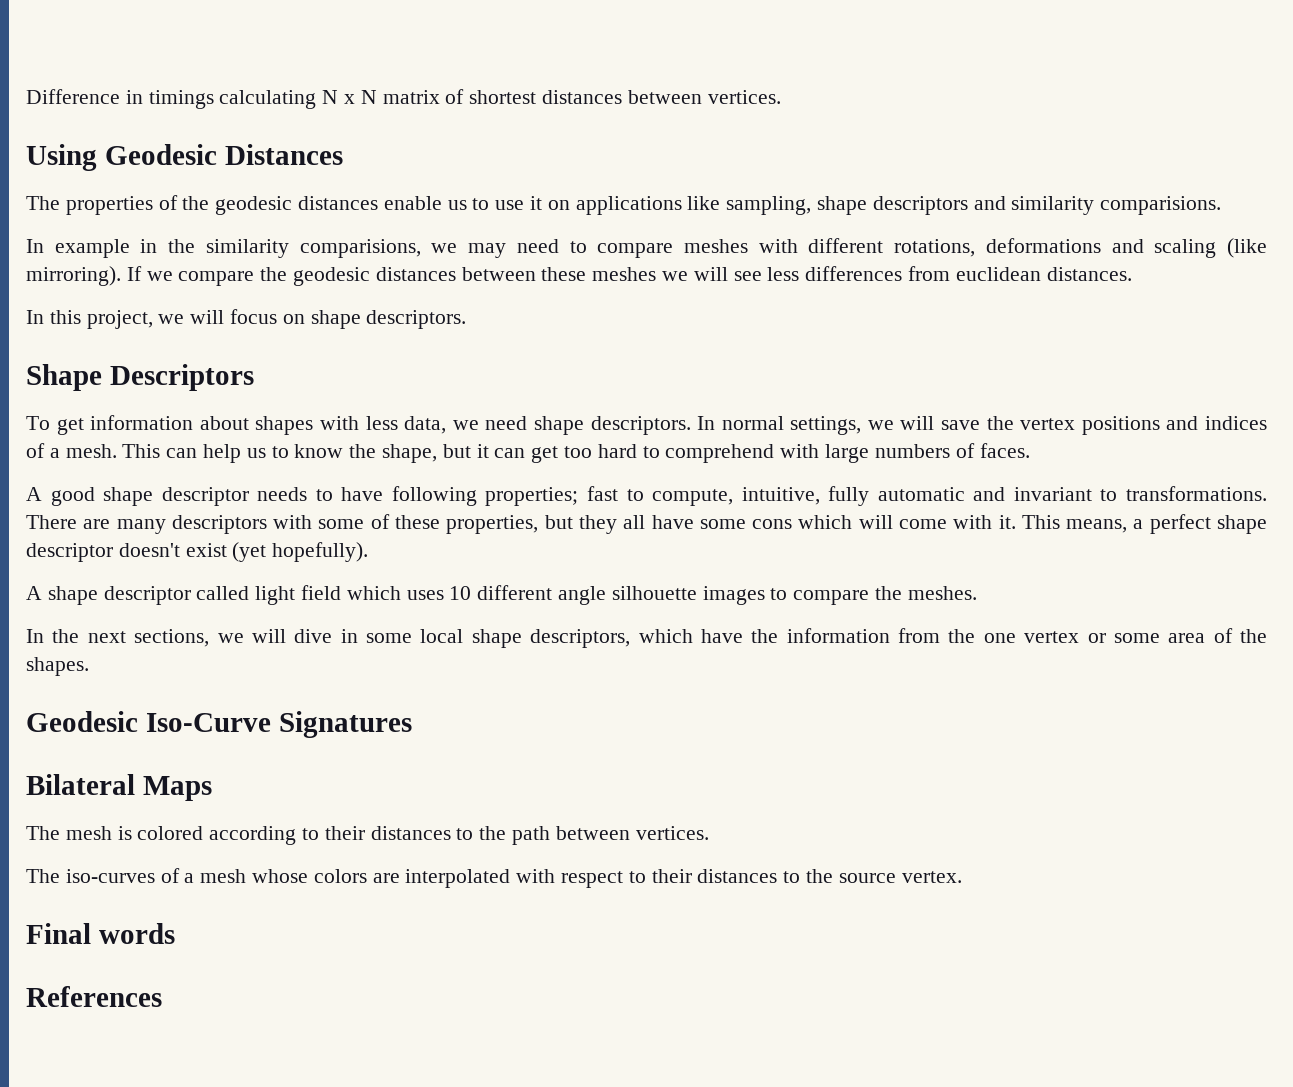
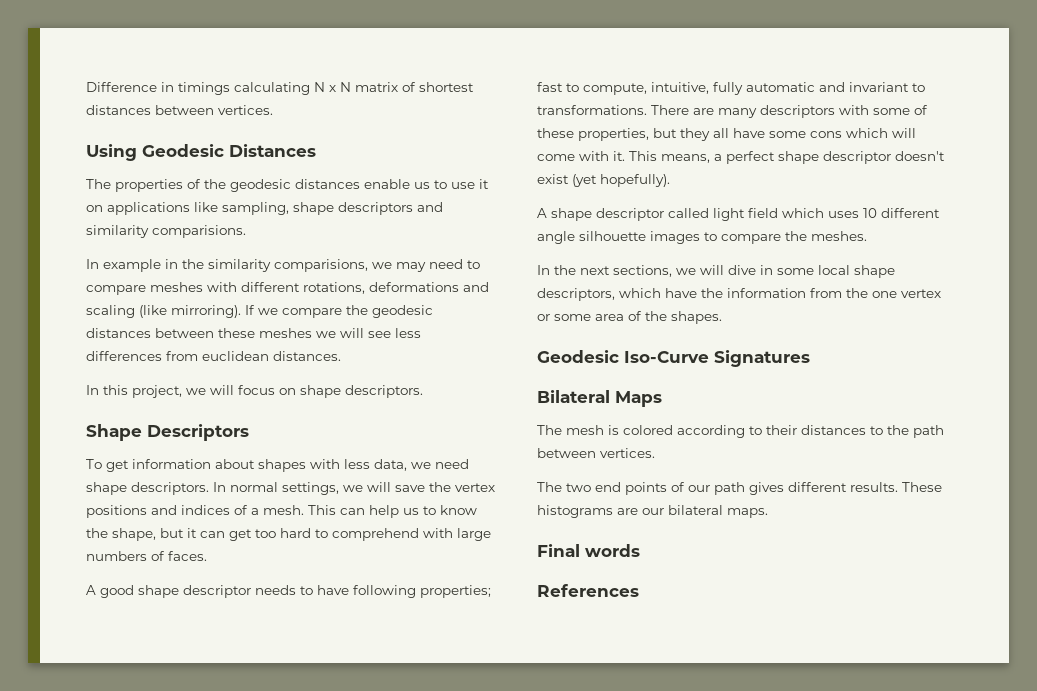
[65,868,962,888] iso-curves of a mesh whose colors are interpolated with respect to their distances to the source vertex. -> [566,482,942,495] [537,505,768,518] two end points of our path gives different results. These histograms are our bilateral maps.

